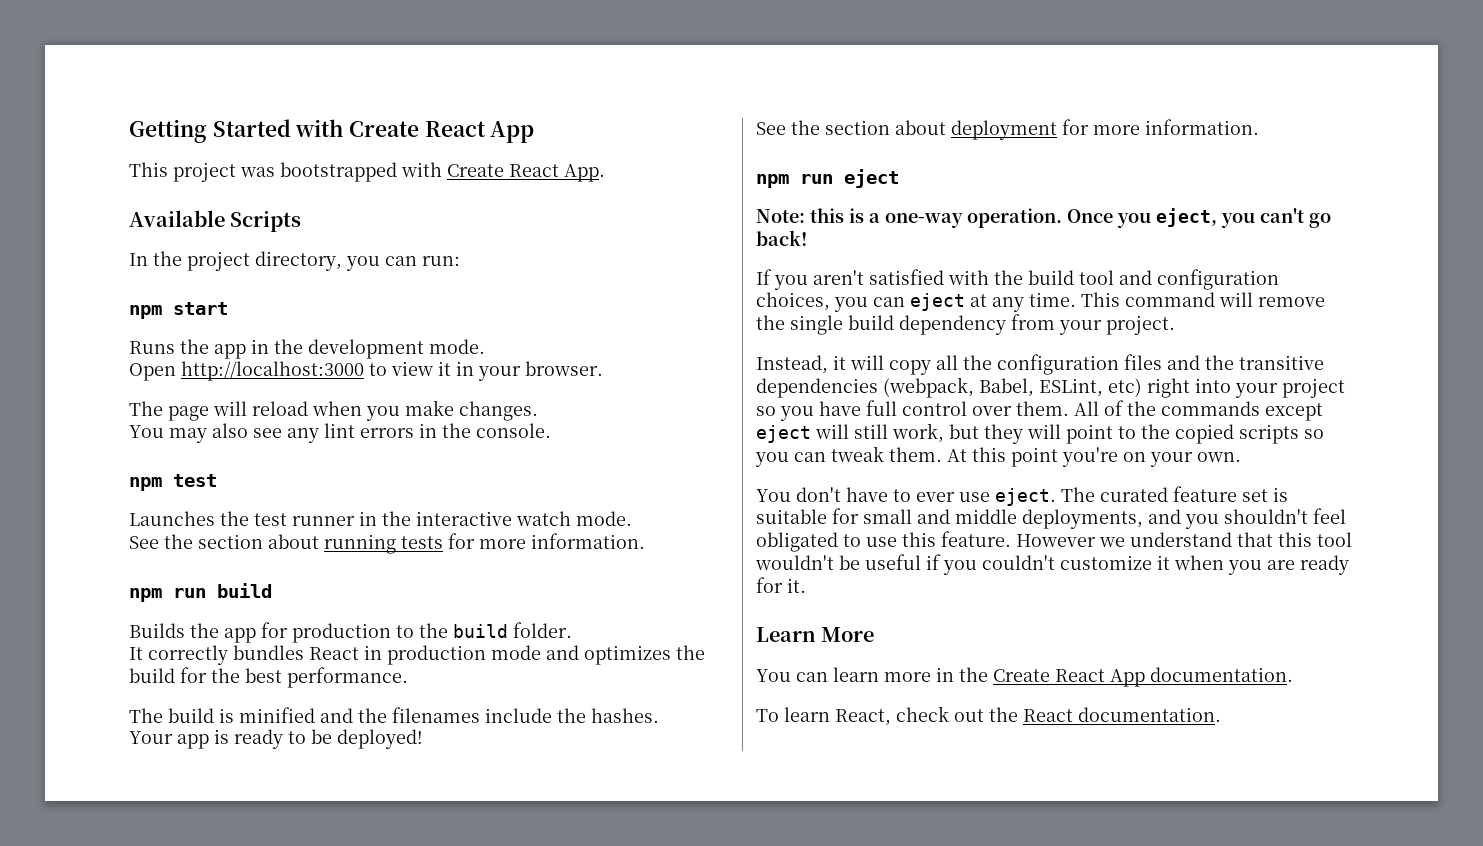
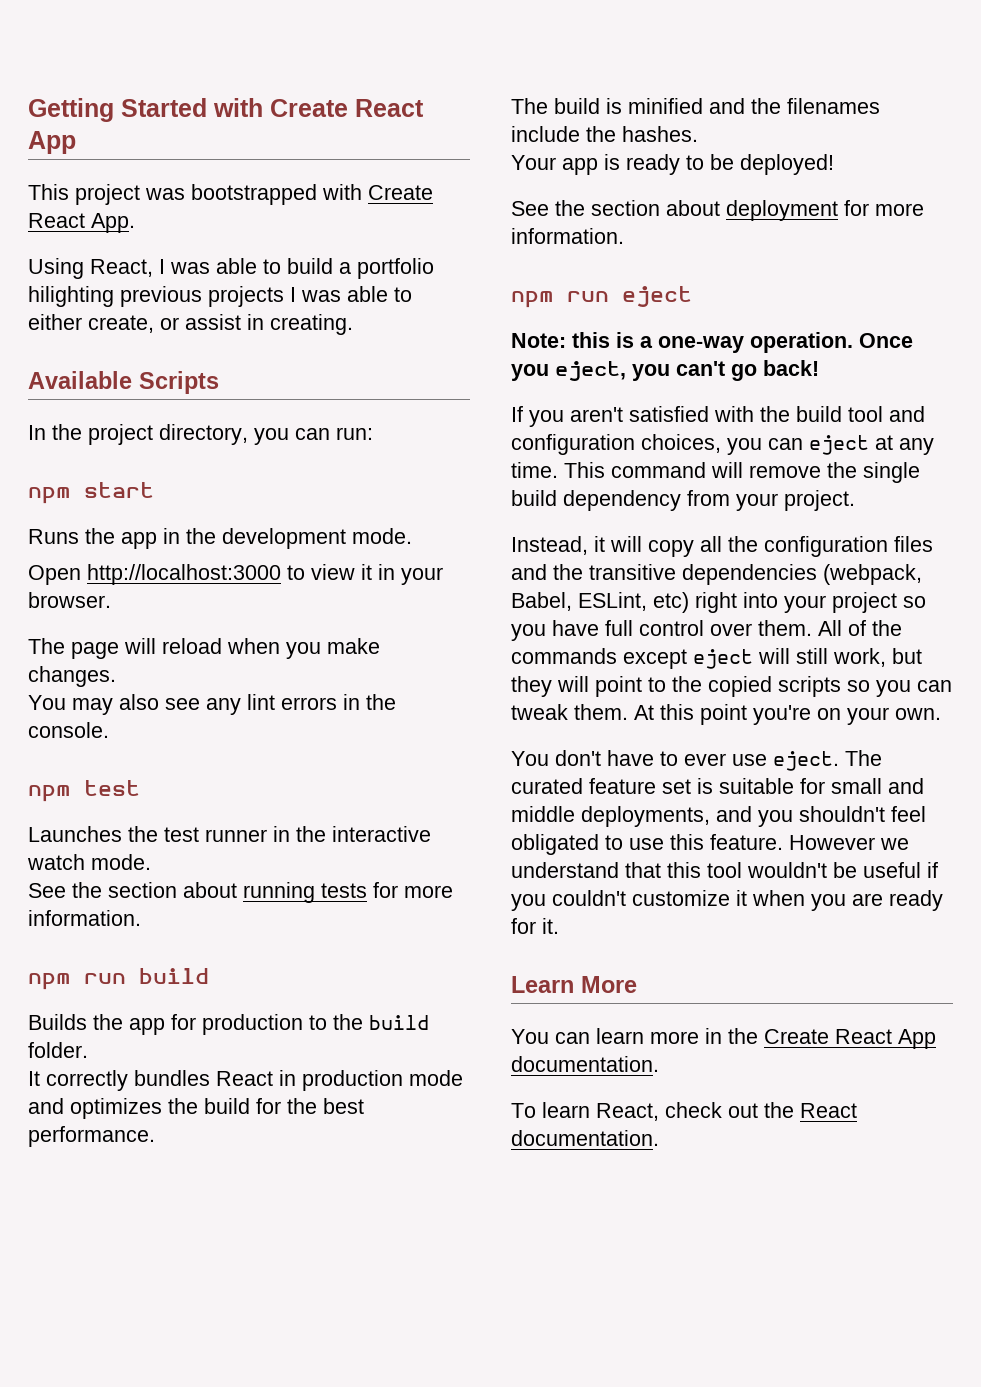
(605, 173) none -> [28,258,434,279] [28,286,412,307] [28,314,353,335] // Using React, I was able to build a portfolio hilighting previous projects I was able to either create, or assist in creating.

